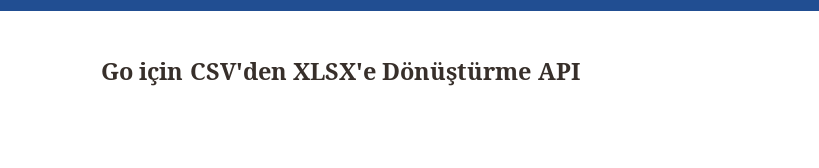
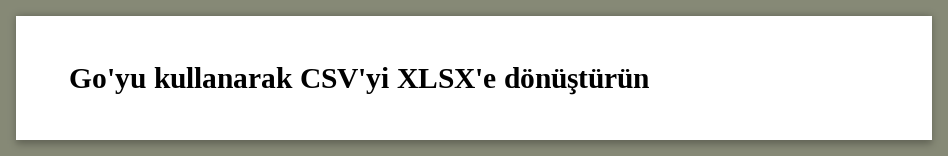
[101,62,580,86] Go için CSV'den XLSX'e Dönüştürme API -> [69,67,649,95] Go'yu kullanarak CSV'yi XLSX'e dönüştürün

